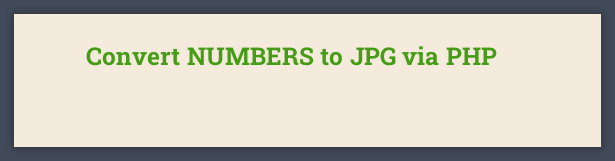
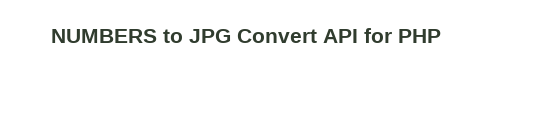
[86,47,180,66] Convert -> (51, 36) none
[402,46,440,66] via -> [237,28,392,43] Convert API for

